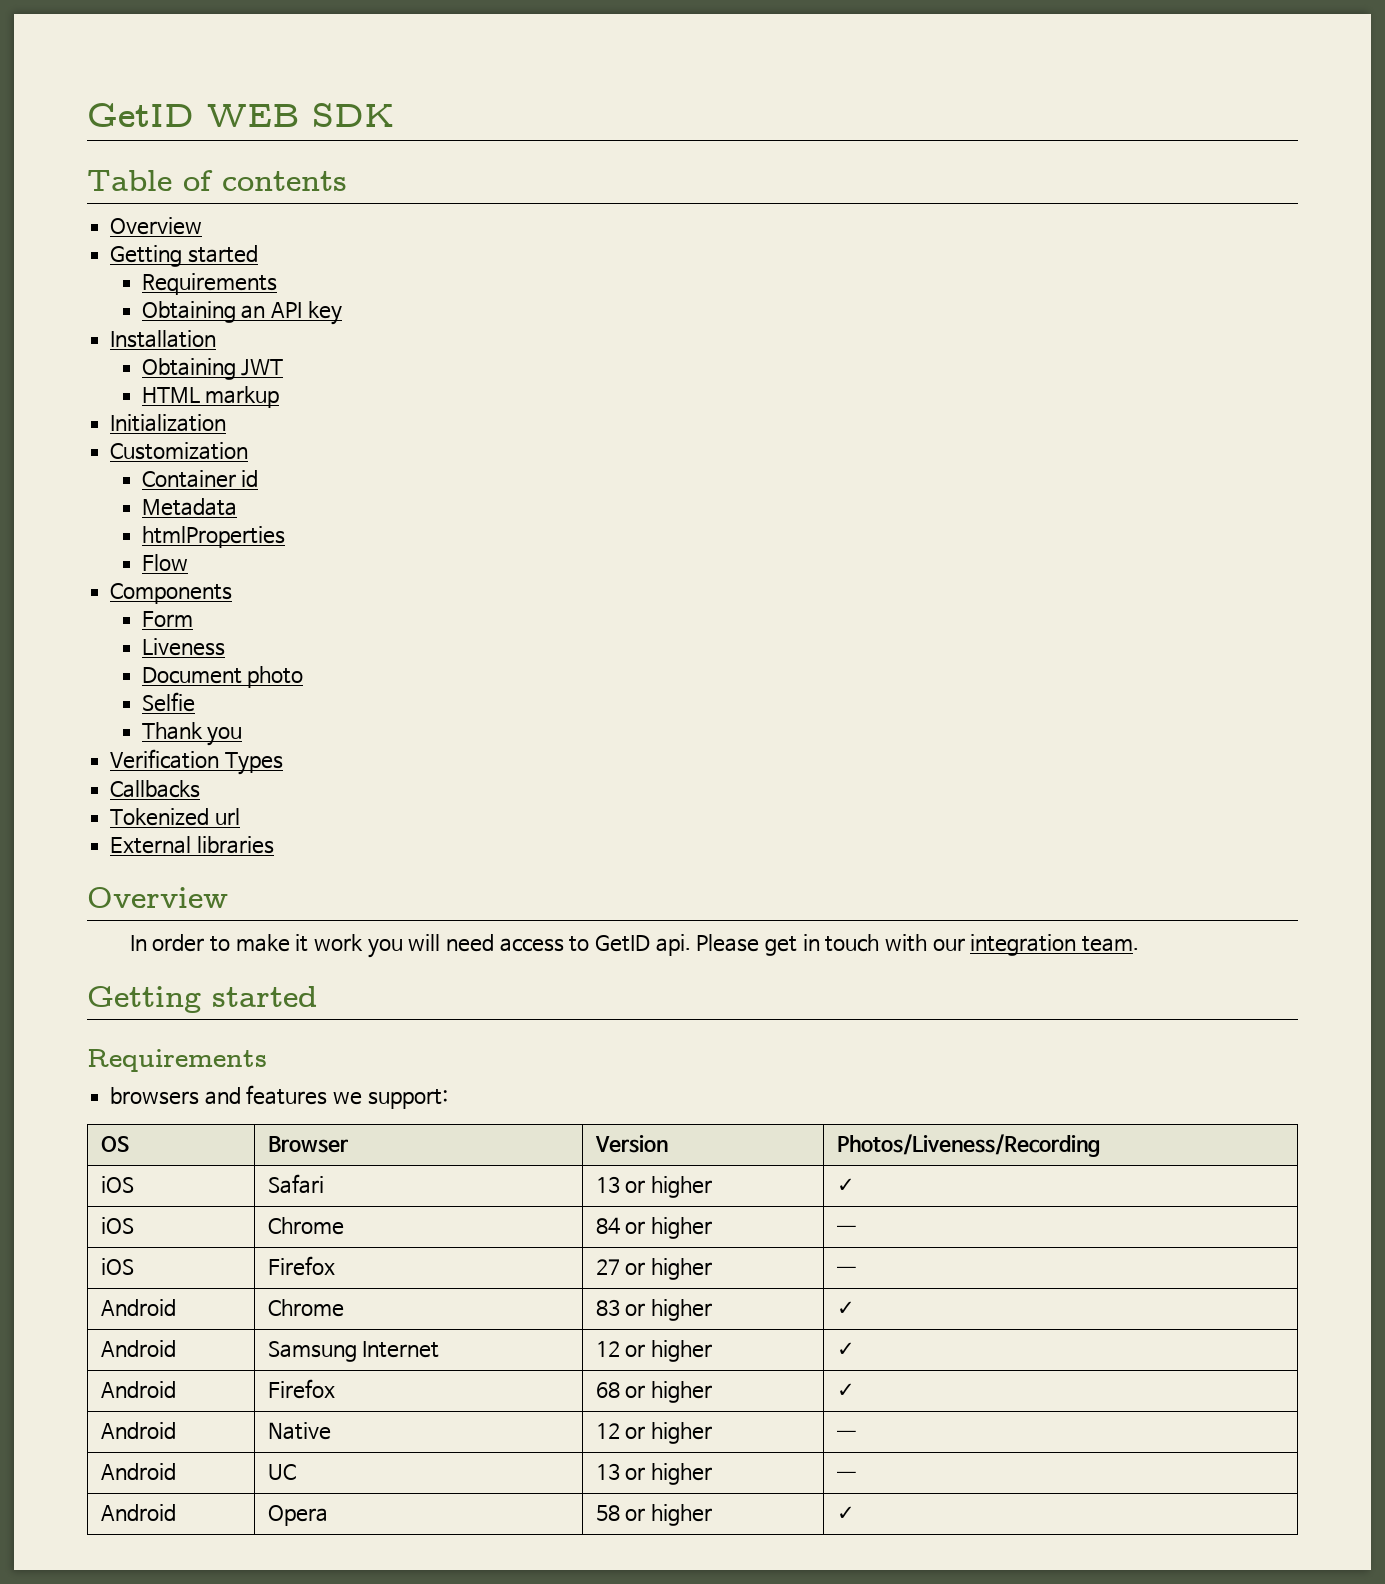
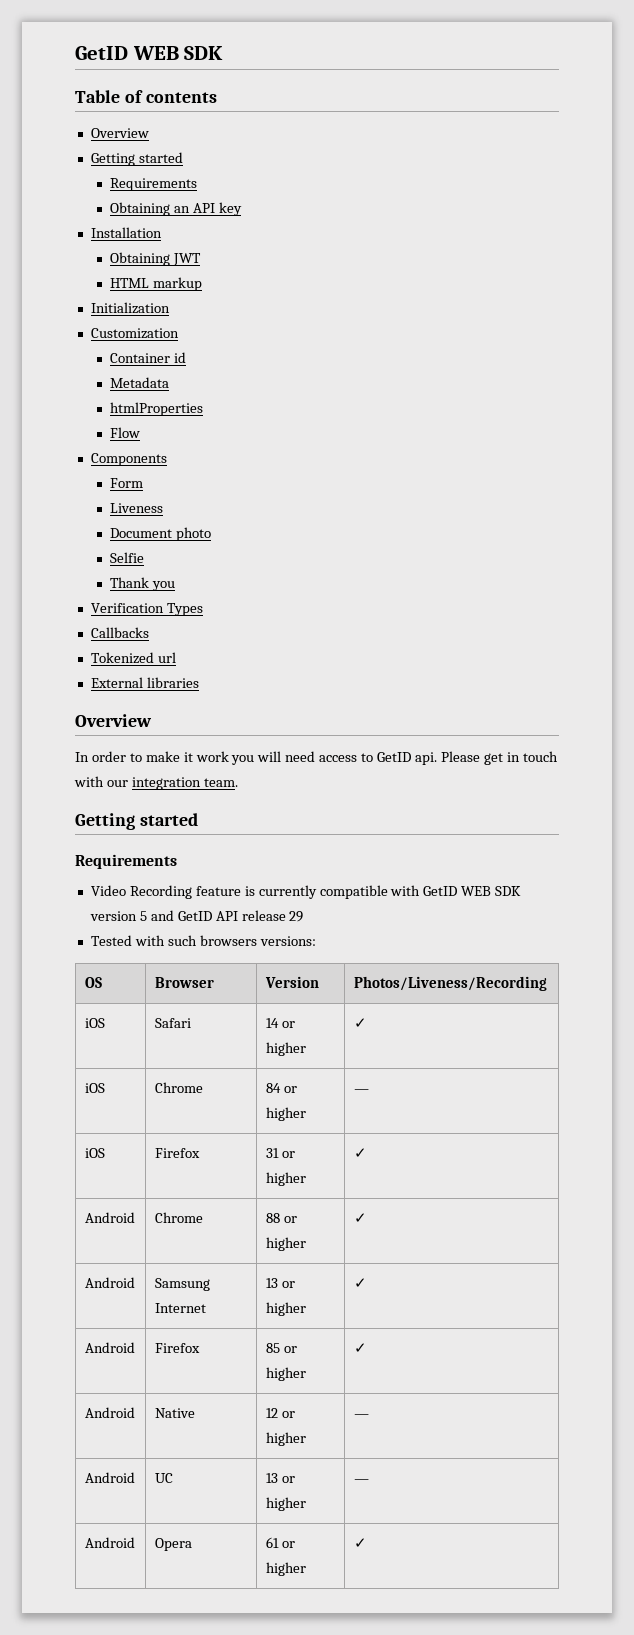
[110,1085,448,1109] browsers and features we support: -> [90,885,522,899] [89,910,304,922] [90,935,316,946] Video Recording feature is currently compatible with GetID WEB SDK version 5 and GetID API release 29 // Tested with such browsers versions:
[595,1176,620,1193] 13 -> [265,1018,279,1028] 14
[595,1258,712,1280] [836,1266,856,1274] 27 or higher | ― -> [265,1148,295,1158] [265,1172,306,1186] [353,1148,367,1158] 31 or higher | ✓
[595,1299,620,1316] 83 -> [265,1213,280,1223] 88
[595,1341,620,1357] 12 -> [265,1278,278,1288] 13
[595,1382,620,1398] 68 -> [265,1343,280,1353] 85
[595,1505,620,1521] 58 -> [265,1537,279,1548] 61

